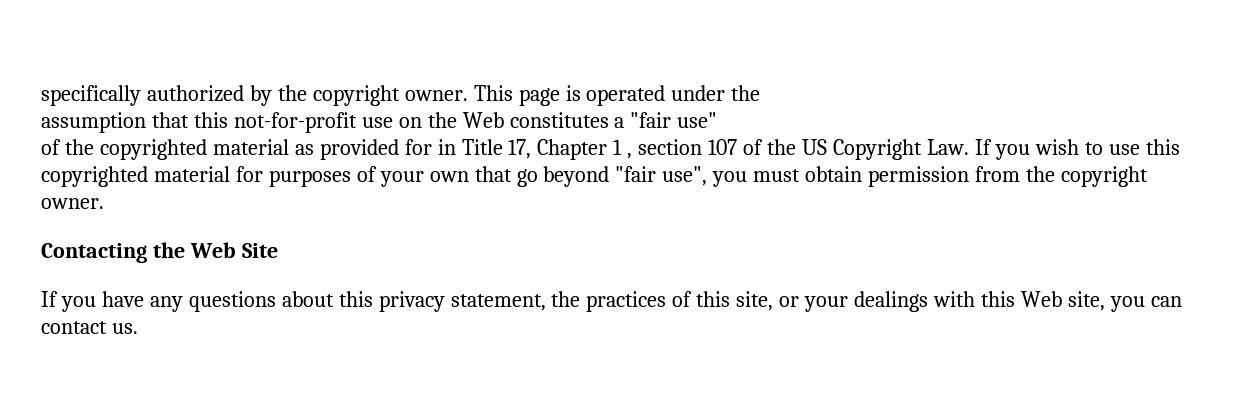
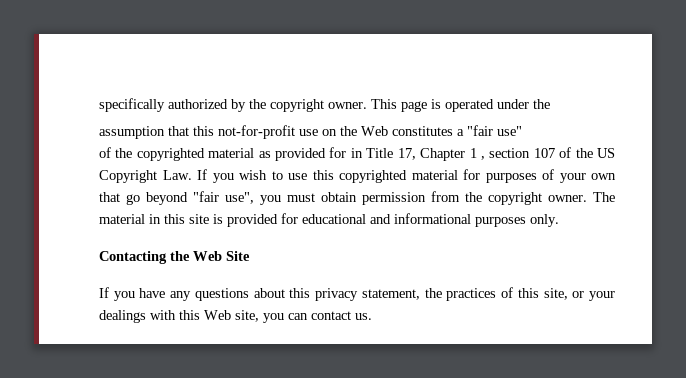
(104, 203) none -> [593,192,615,202] [99,213,559,227] The material in this site is provided for educational and informational purposes only.

